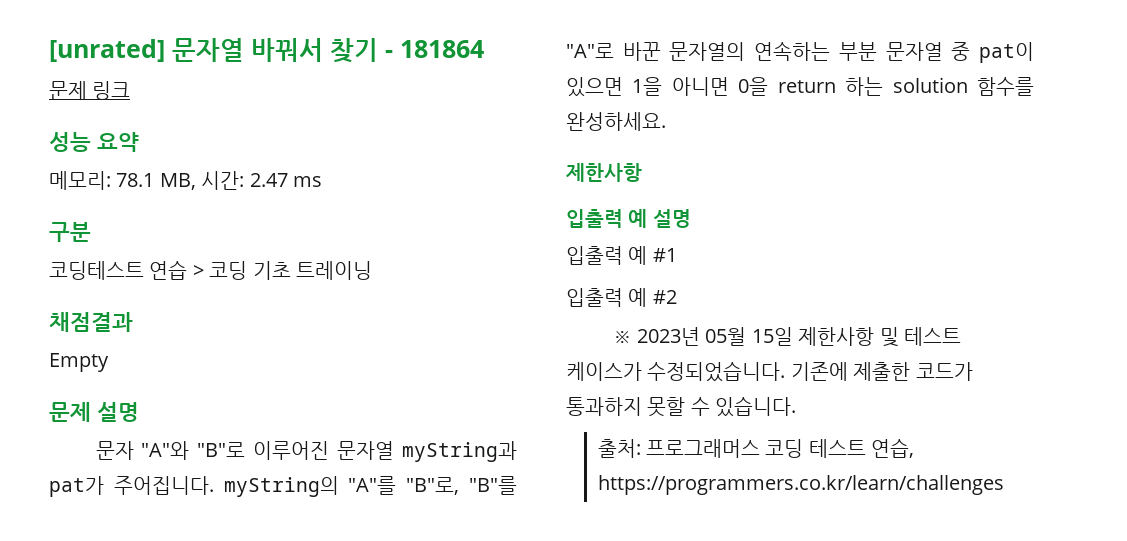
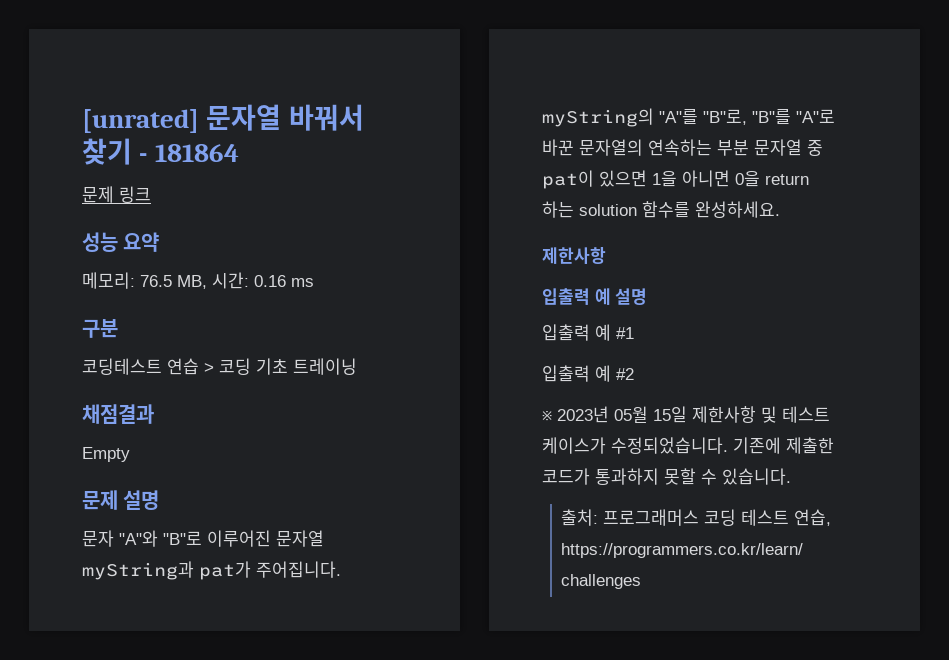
[116,173,155,187] 78.1 -> [140,275,172,287] 76.5
[249,173,288,187] 2.47 -> [254,275,286,287] 0.16

